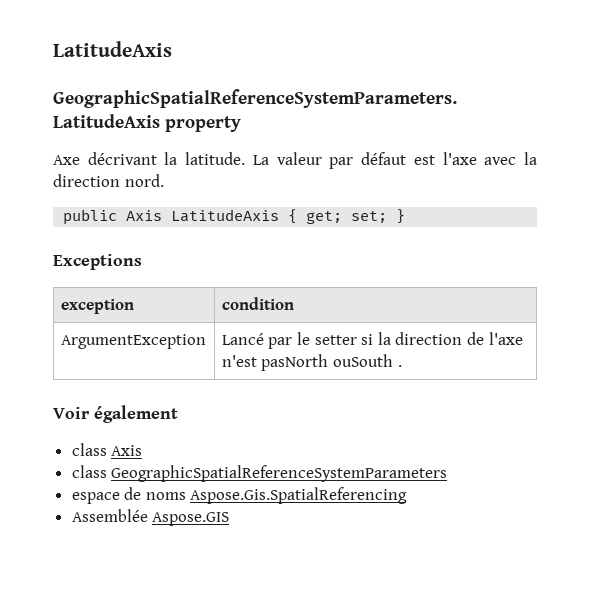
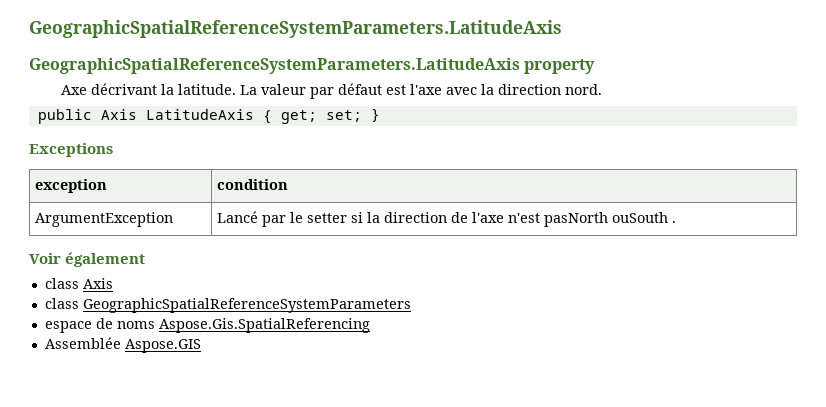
[53,41,172,57] LatitudeAxis -> [29,20,562,38] GeographicSpatialReferenceSystemParameters.LatitudeAxis

